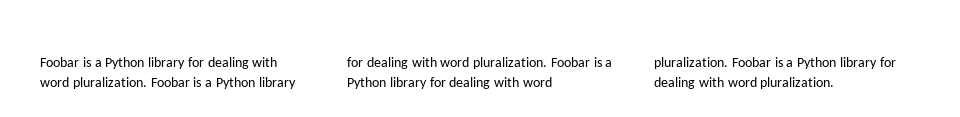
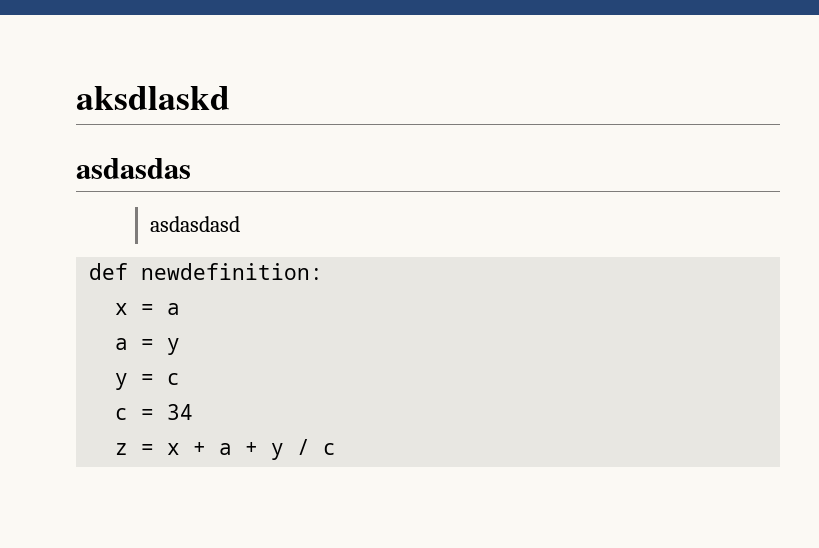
[40,57,278,69] [40,77,296,89] [347,57,613,69] [347,77,552,89] [654,57,896,69] [654,77,835,89] Foobar is a Python library for dealing with word pluralization. Foobar is a Python library for dealing with word pluralization. Foobar is a Python library for dealing with word pluralization. Foobar is a Python library for dealing with word pluralization. -> [76,86,230,110] [76,158,191,179] [150,216,241,232] [89,263,324,280] [115,303,181,315] [115,338,181,355] [115,373,181,390] [115,404,194,420] [115,439,337,460] aksdlaskd // asdasdas // asdasdasd // def newdefinition: // x = a // a = y // y = c // c = 34 // z = x + a + y / c

